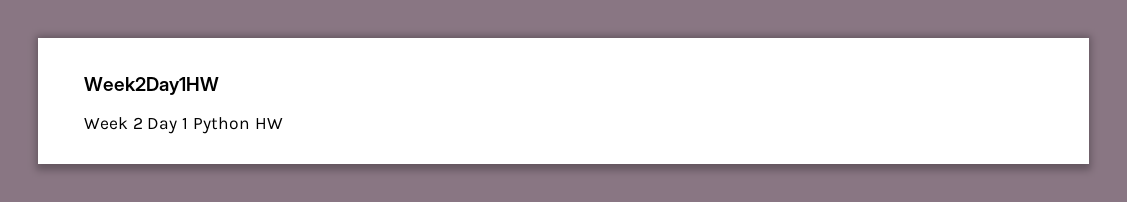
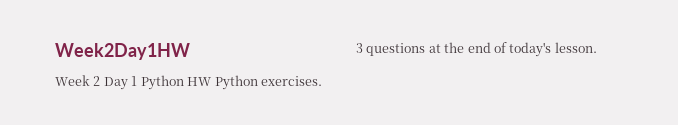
(283, 123) none -> [214,75,322,90] [356,42,597,57] Python exercises. 3 questions at the end of today's lesson.

